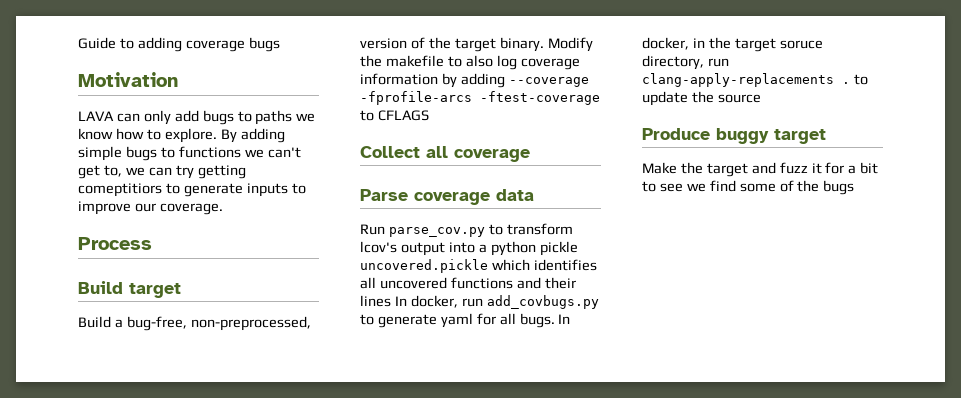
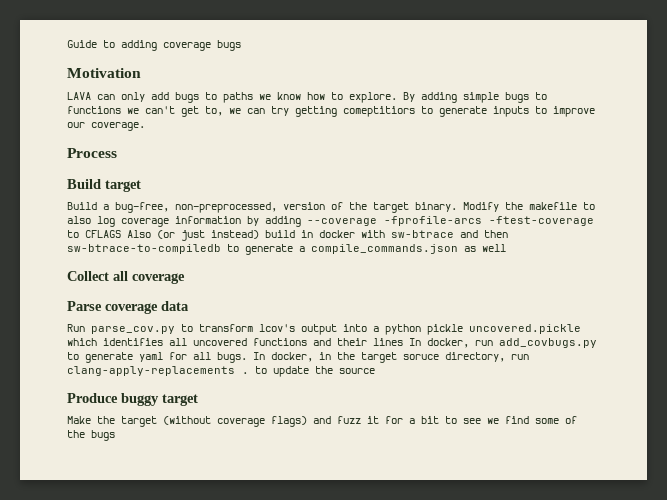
(429, 115) none -> [127,230,508,241] [67,244,506,255] Also (or just instead) build in docker with sw-btrace and then sw-btrace-to-compiledb to generate a compile_commands.json as well
(748, 170) none -> [163,416,307,427] (without coverage flags)

